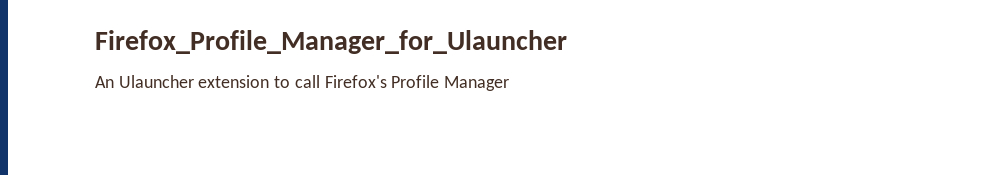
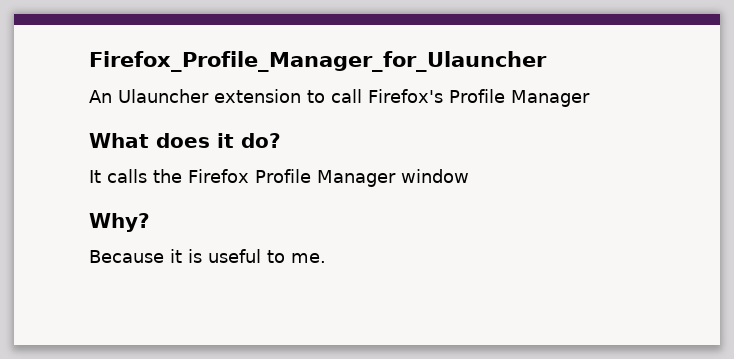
(510, 83) none -> [89,133,281,148] [89,169,469,187] [89,213,150,232] [89,249,326,263] // What does it do? // It calls the Firefox Profile Manager window // Why? // Because it is useful to me.

